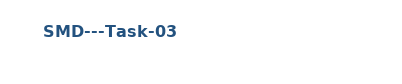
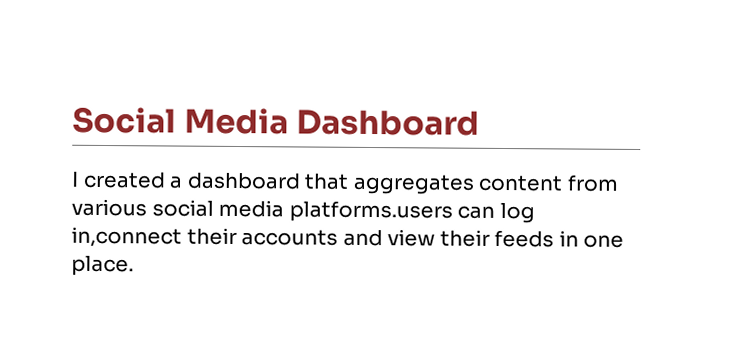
[43,25,177,37] SMD---Task-03 -> [72,106,481,136] [71,171,619,195] [71,198,535,224] [71,226,625,248] [71,255,134,277] Social Media Dashboard // I created a dashboard that aggregates content from various social media platforms.users can log in,connect their accounts and view their feeds in one place.

